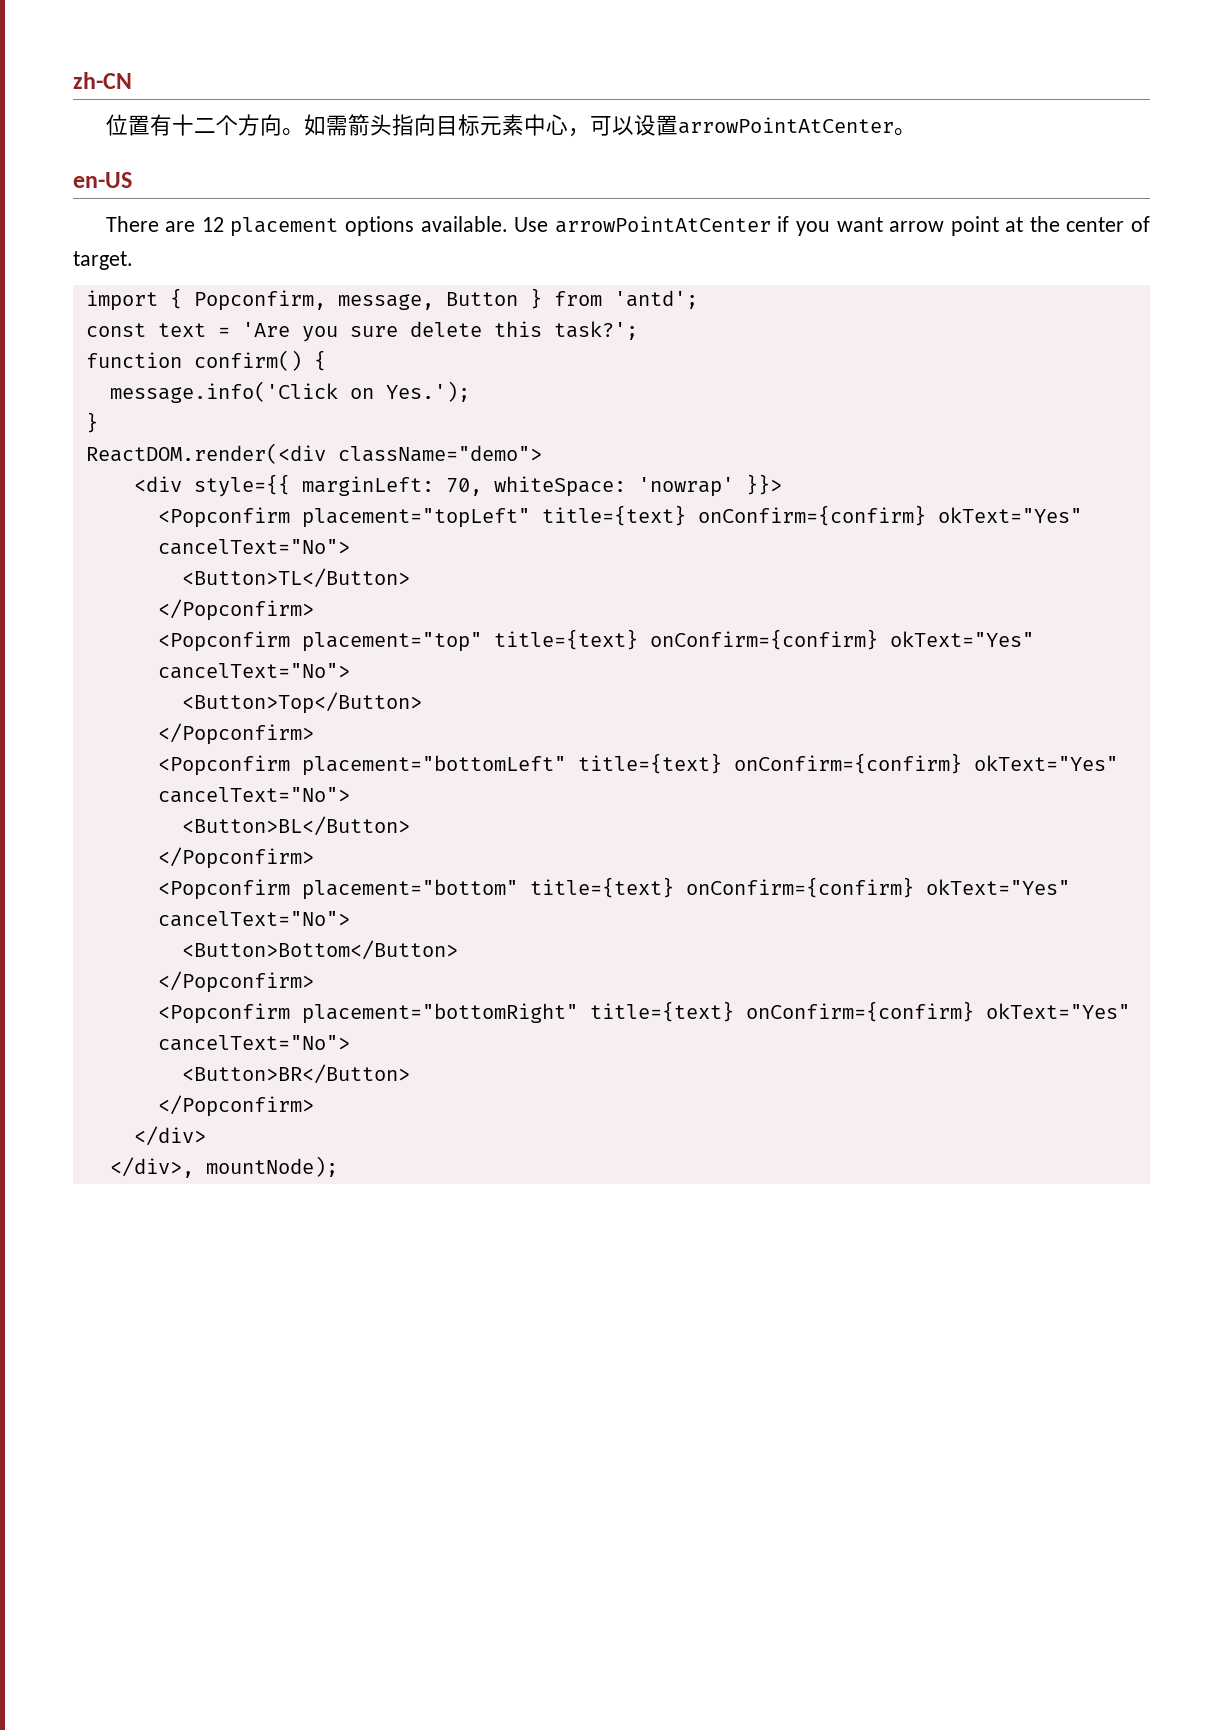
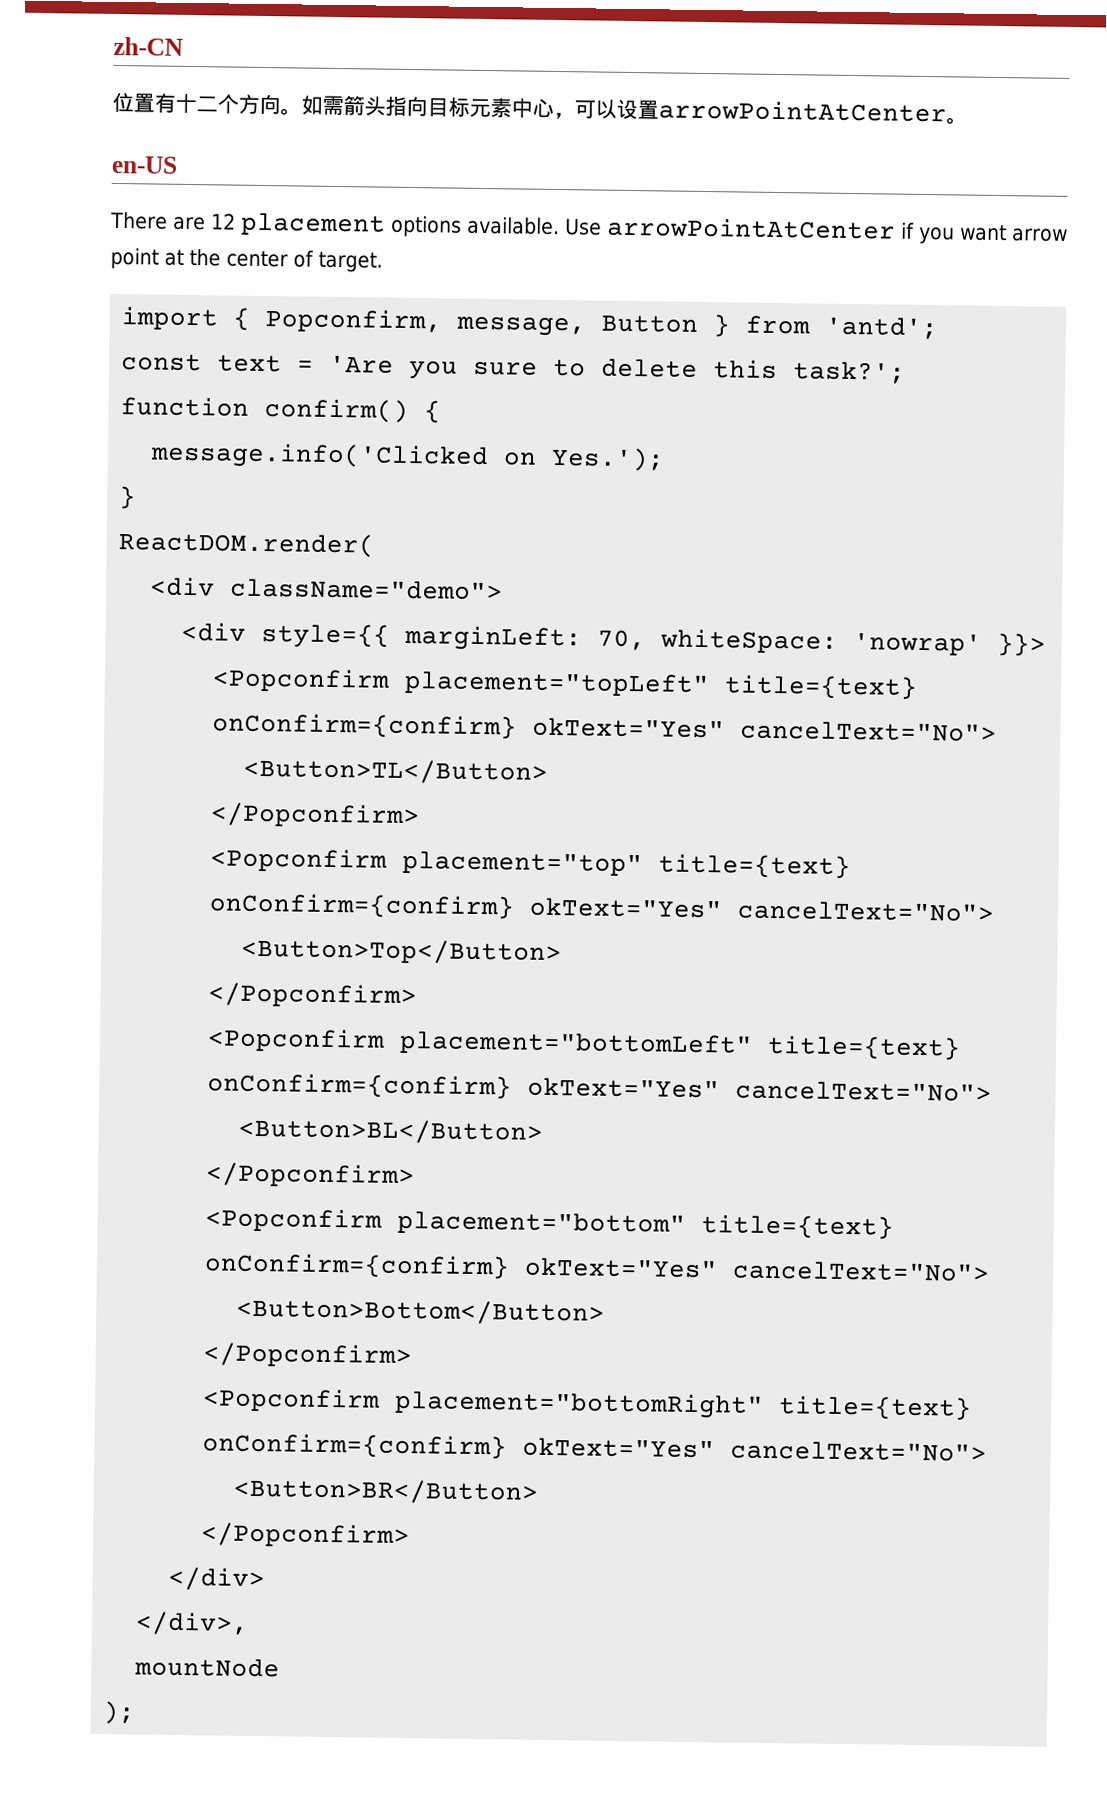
(398, 331) none -> [553,358,587,377] to
[109,381,338,403] message.info('Click -> [150,441,490,471] message.info('Clicked
[85,443,326,464] ReactDOM.render(<div -> [118,531,376,558] [150,576,216,597] ReactDOM.render( // <div
[205,1156,338,1177] mountNode); -> [134,1657,281,1678] [102,1700,137,1725] // mountNode // );

